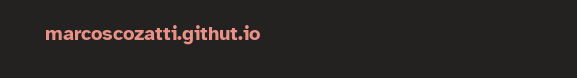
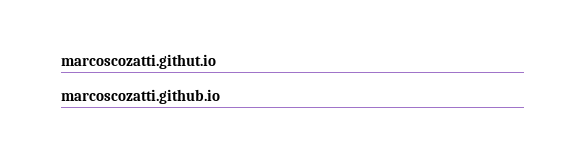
(260, 35) none -> [61,89,220,104] // marcoscozatti.github.io

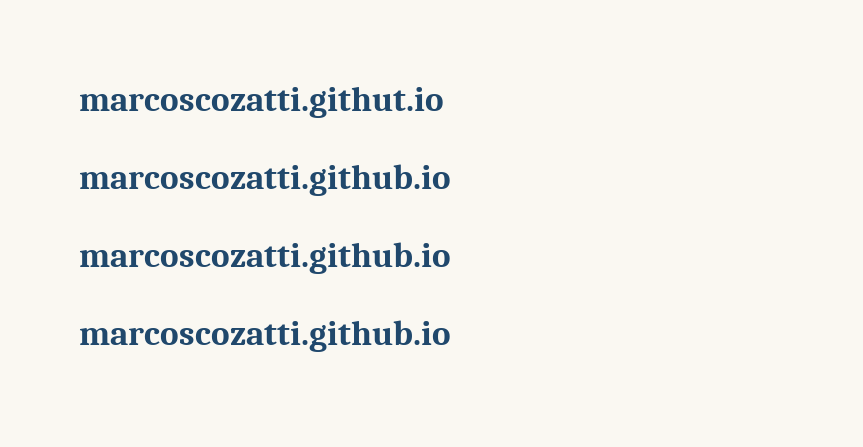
(220, 96) none -> [79,242,451,274] [79,320,451,352] // marcoscozatti.github.io // marcoscozatti.github.io

